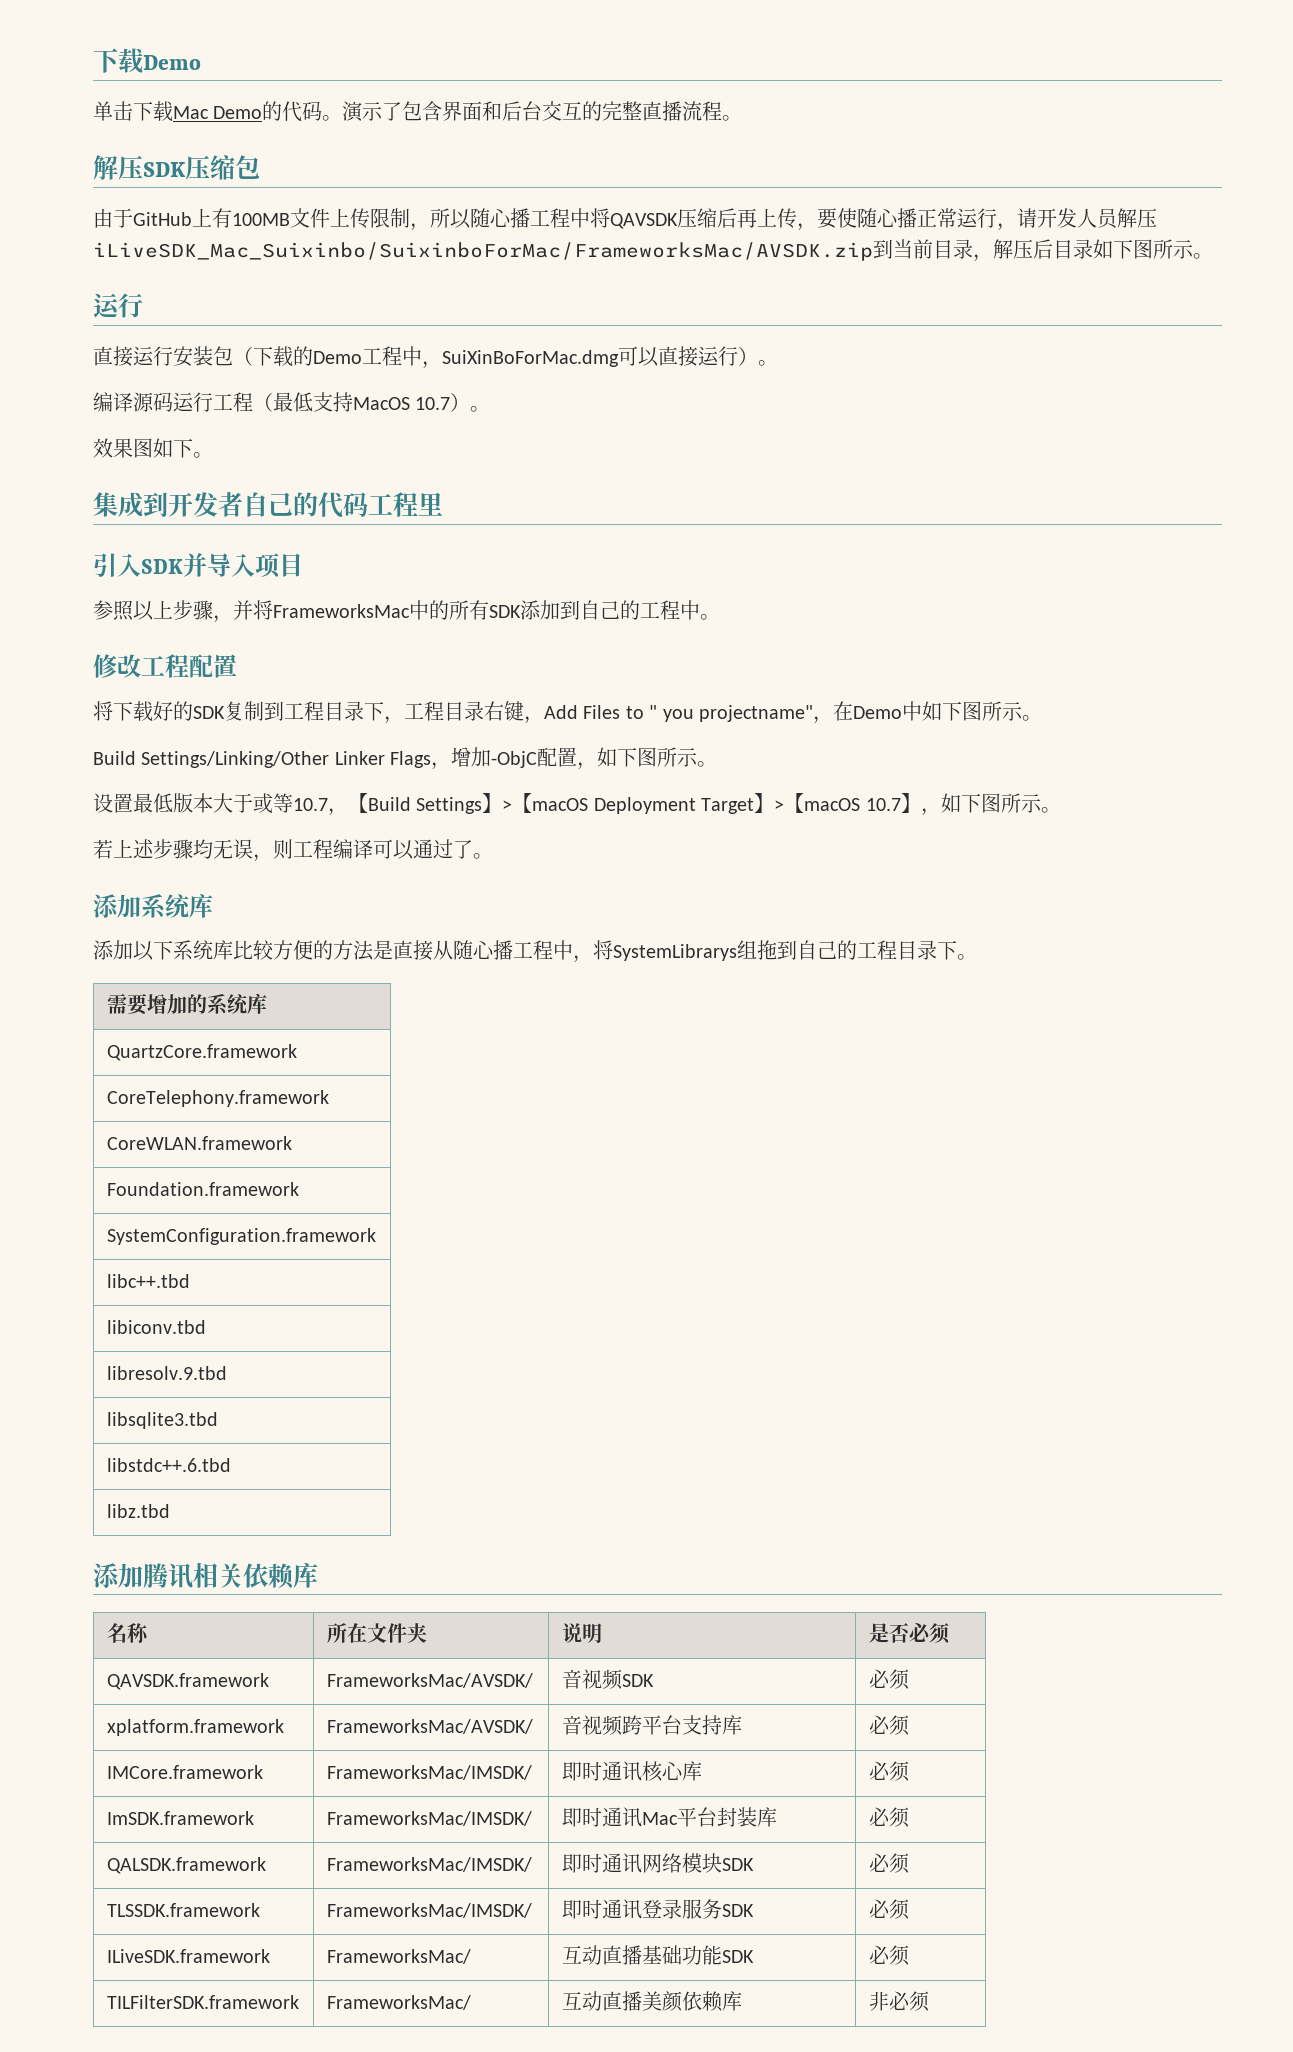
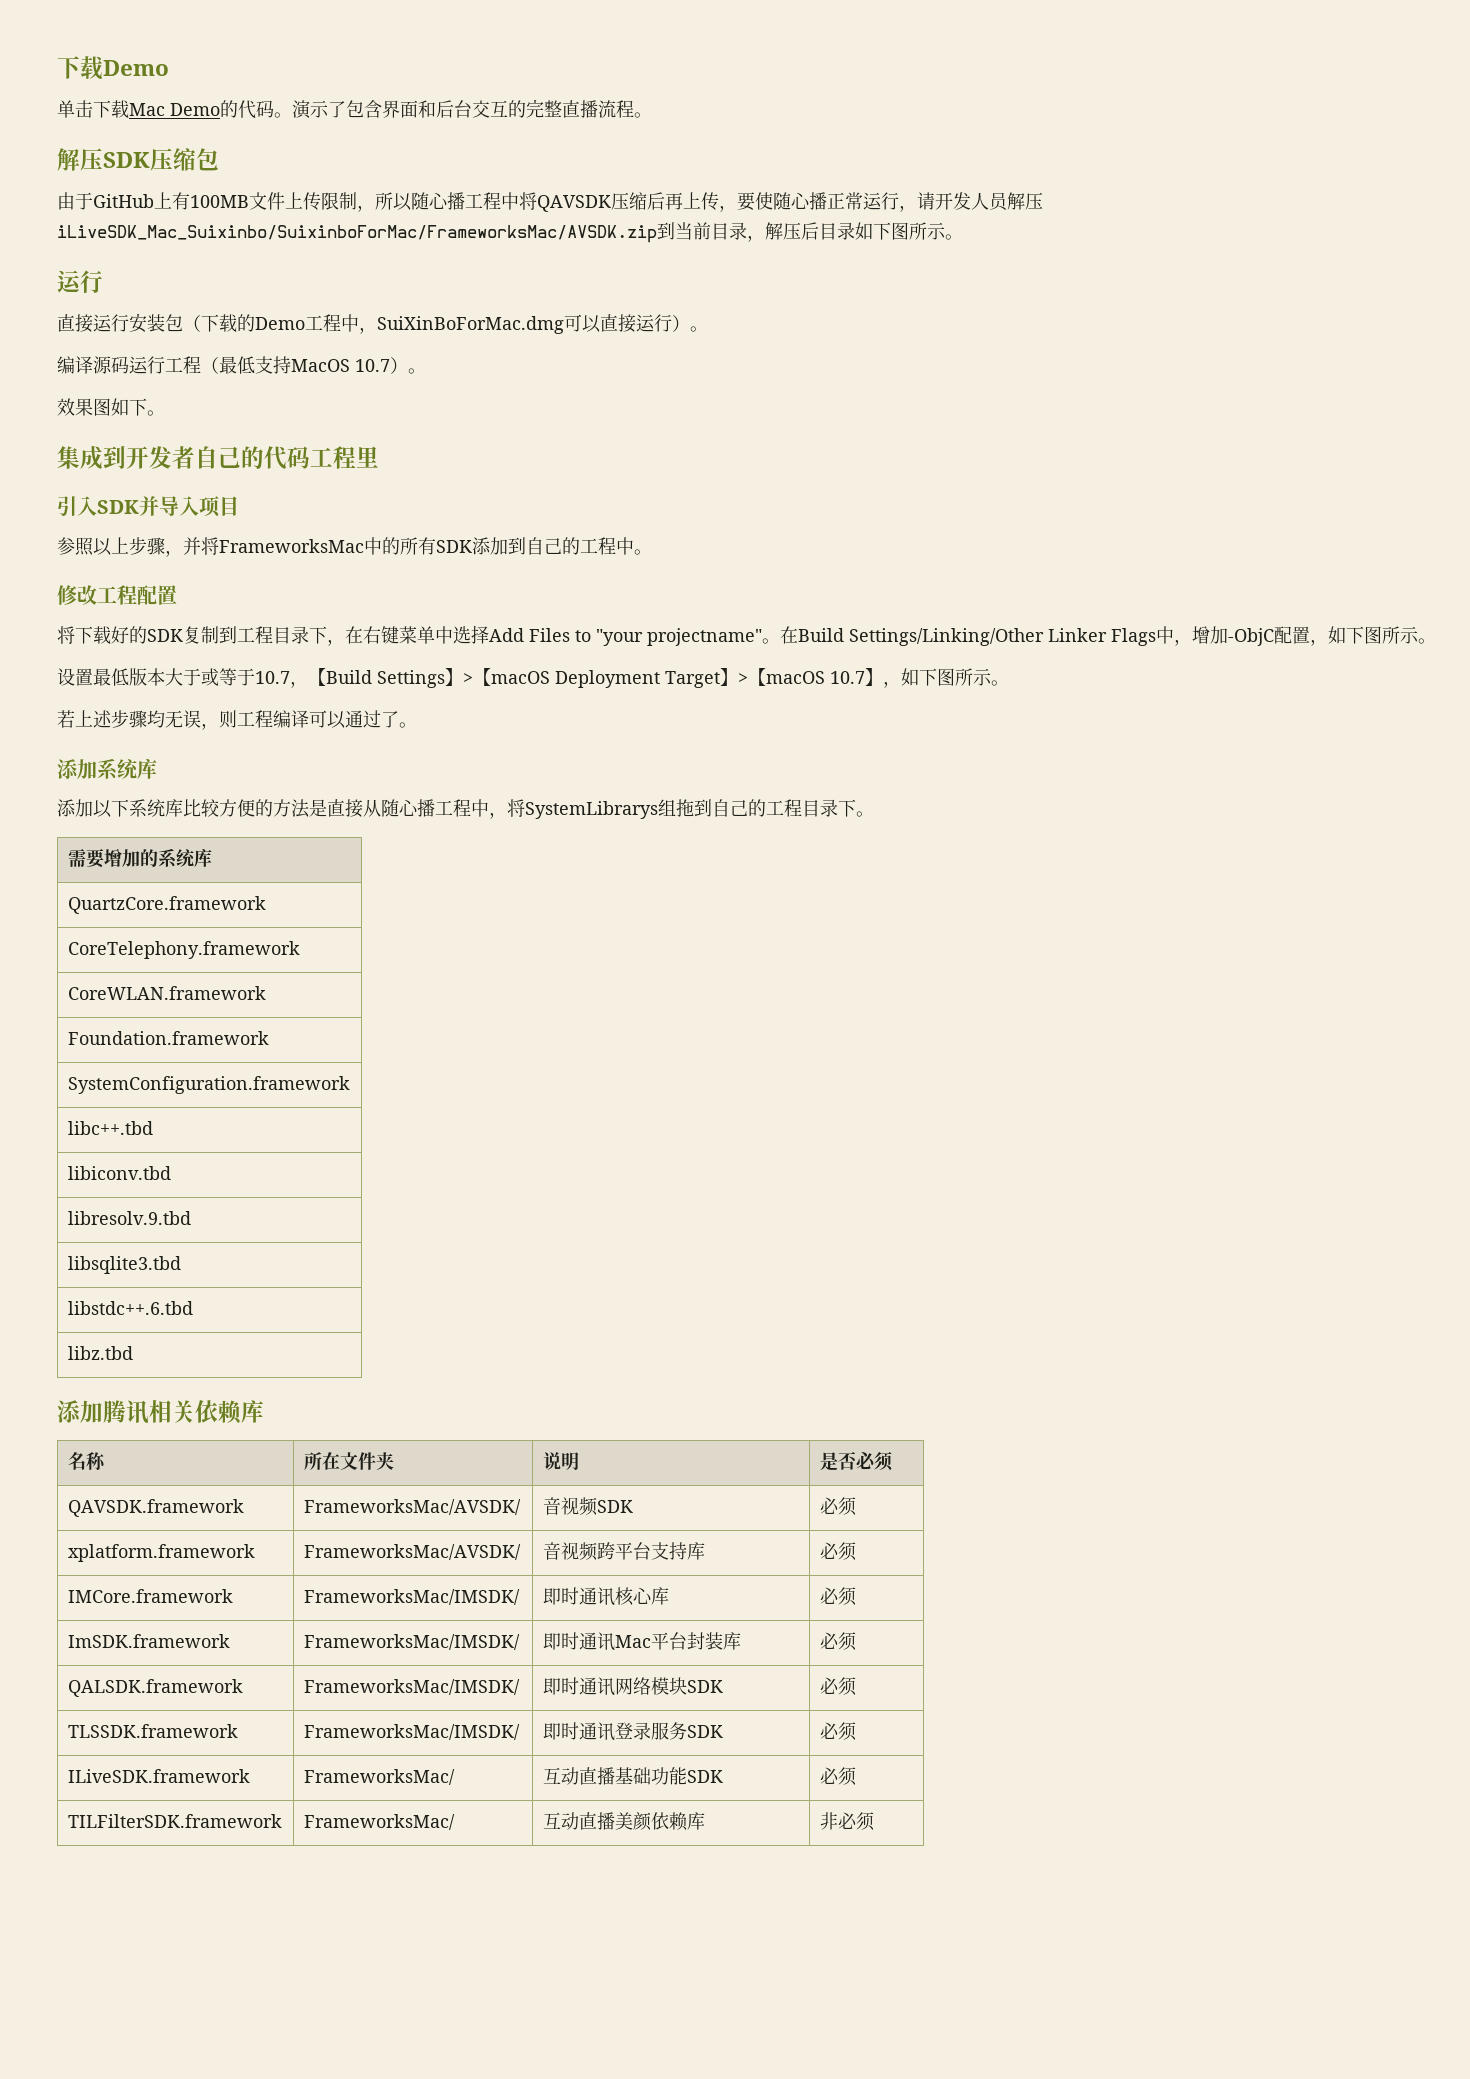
[404,701,1042,724] 工程目录右键，Add Files to " you projectname"，在Demo中如下图所示。 // -> [345,625,798,646] 在右键菜单中选择Add Files to "your projectname"。在
(432, 759) none -> [1156,626,1174,644] 中
(293, 803) none -> [237,668,255,686] 于

